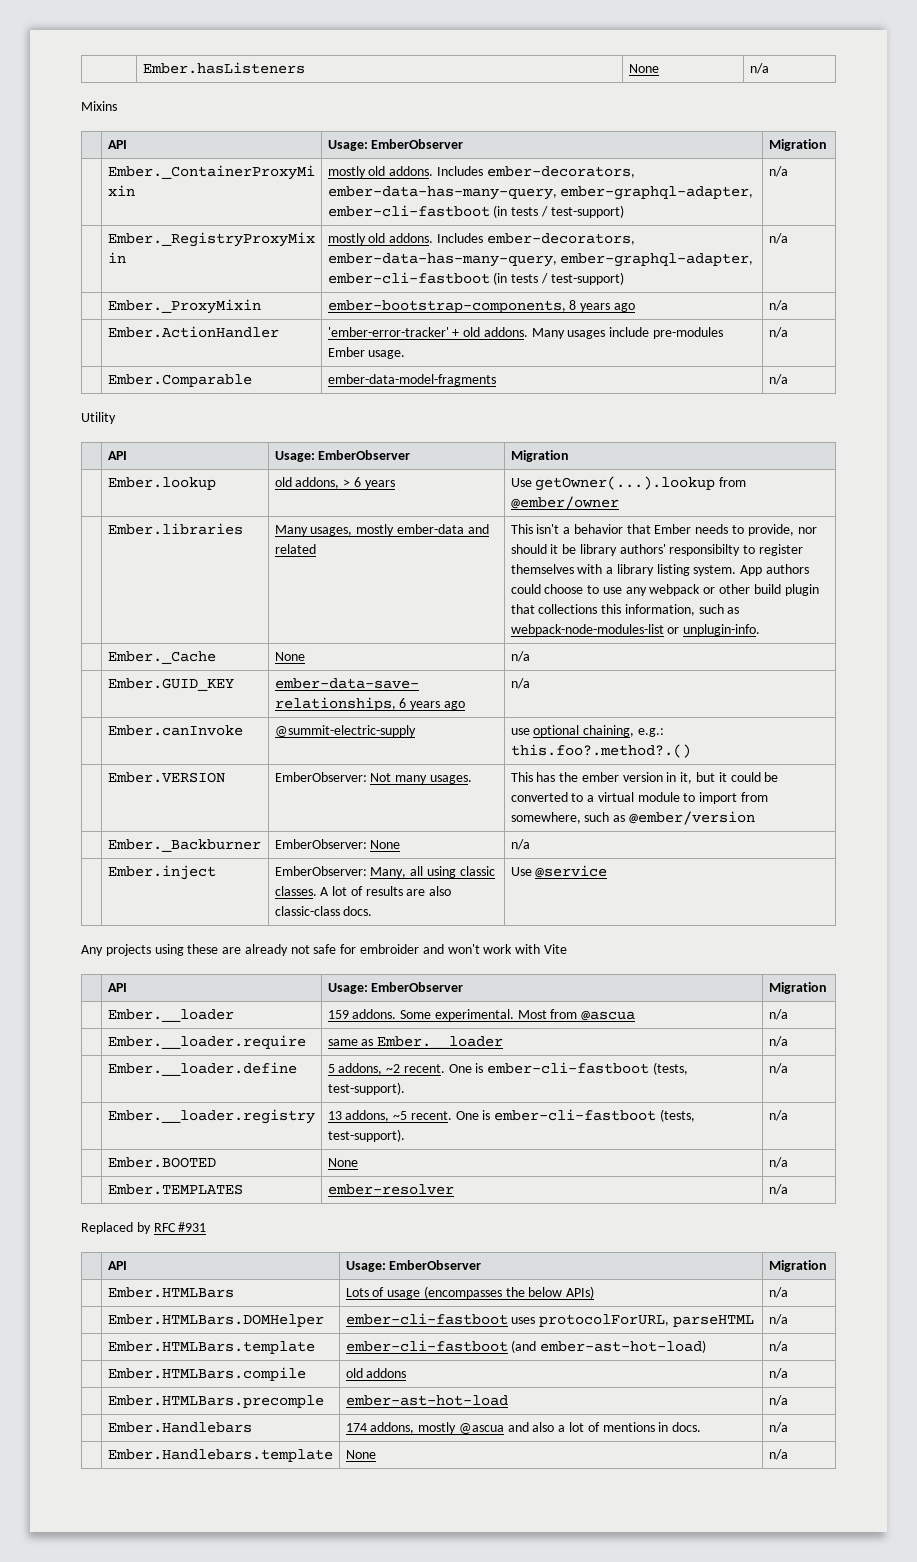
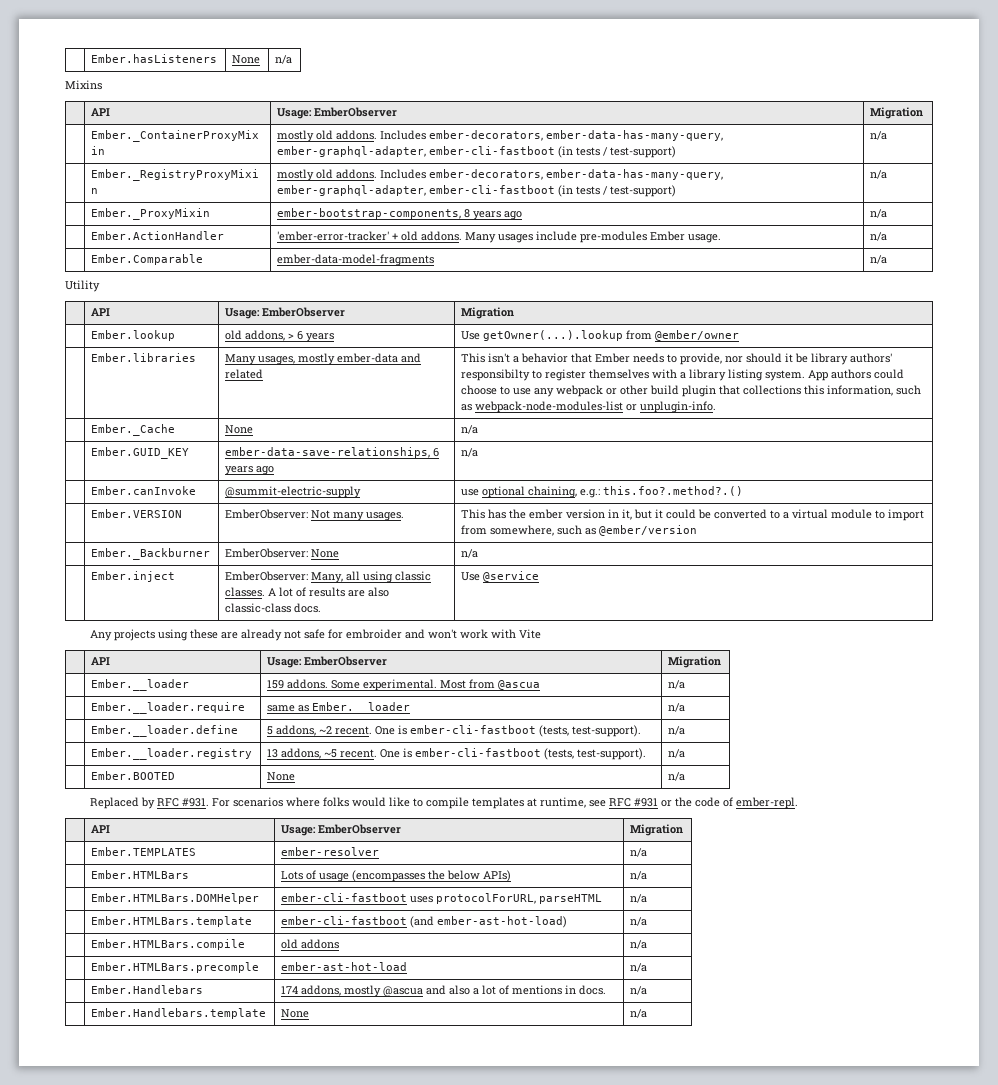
[107,1184,243,1195] [327,1184,454,1195] [768,1184,788,1195] // | Ember.TEMPLATES | ember-resolver | n/a -> (686, 776) none
[178,1222,207,1232] [107,1261,127,1270] [345,1260,482,1272] [768,1260,827,1272] #931 // | API | Usage: EmberObserver | Migration -> [181,797,798,809] [91,825,111,833] [281,824,402,836] [630,824,684,836] [91,847,197,856] [281,847,380,856] [630,848,648,857] #931. For scenarios where folks would like to compile templates at runtime, see RFC #931 or the code of ember-repl. // | API | Usage: EmberObserver | Migration // | Ember.TEMPLATES | ember-resolver | n/a

